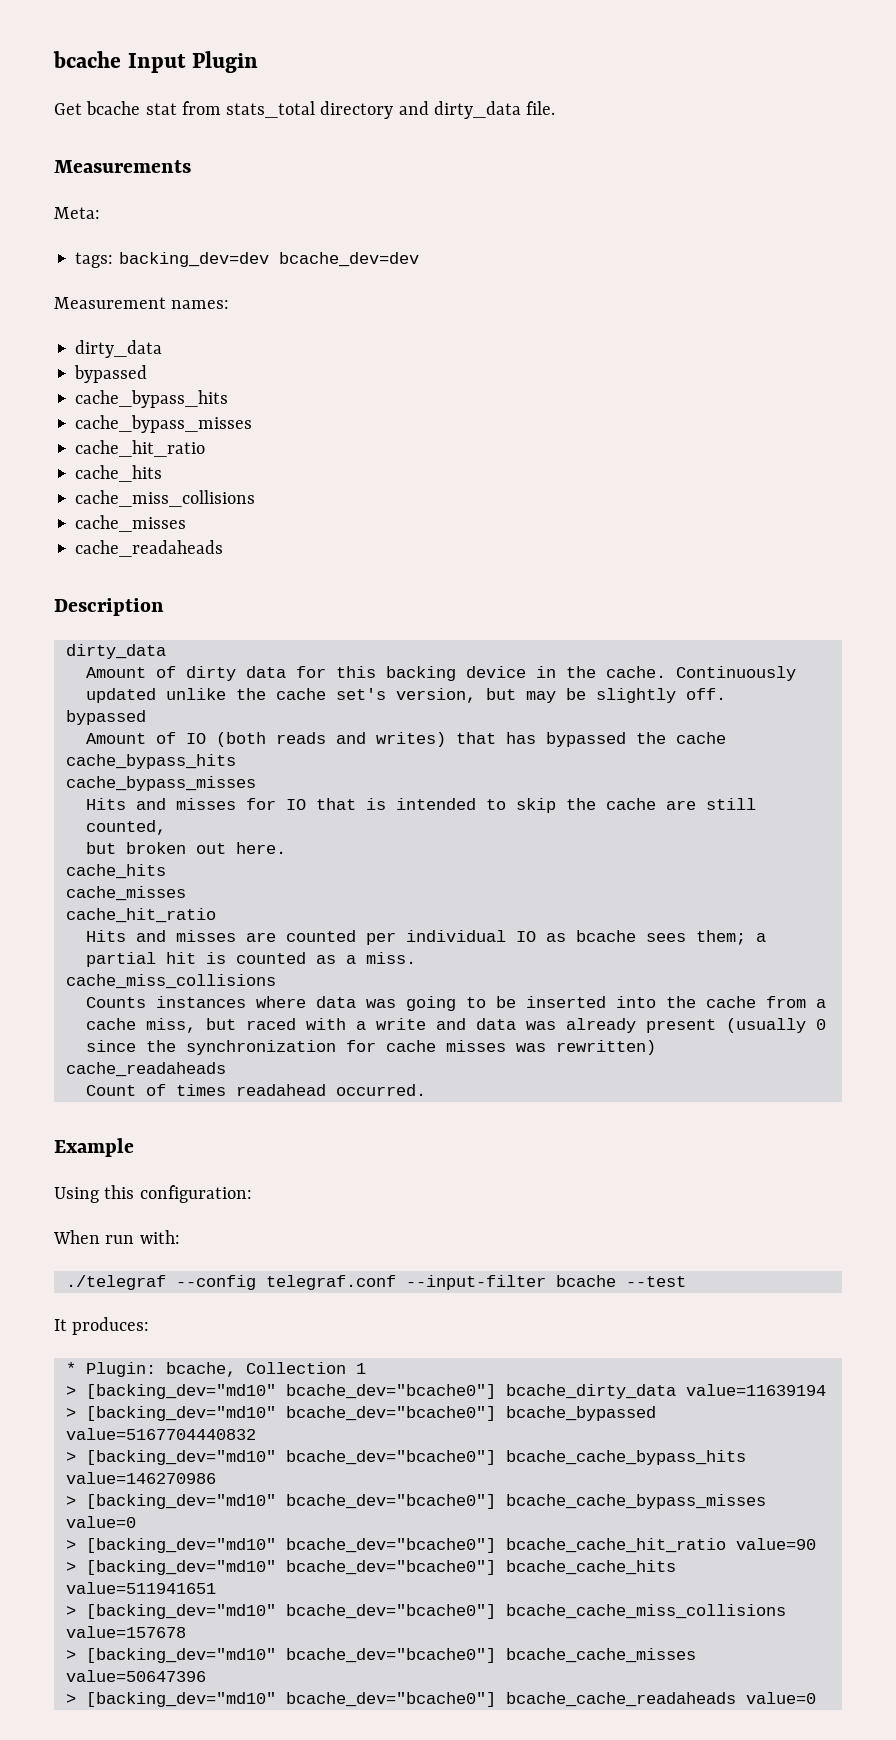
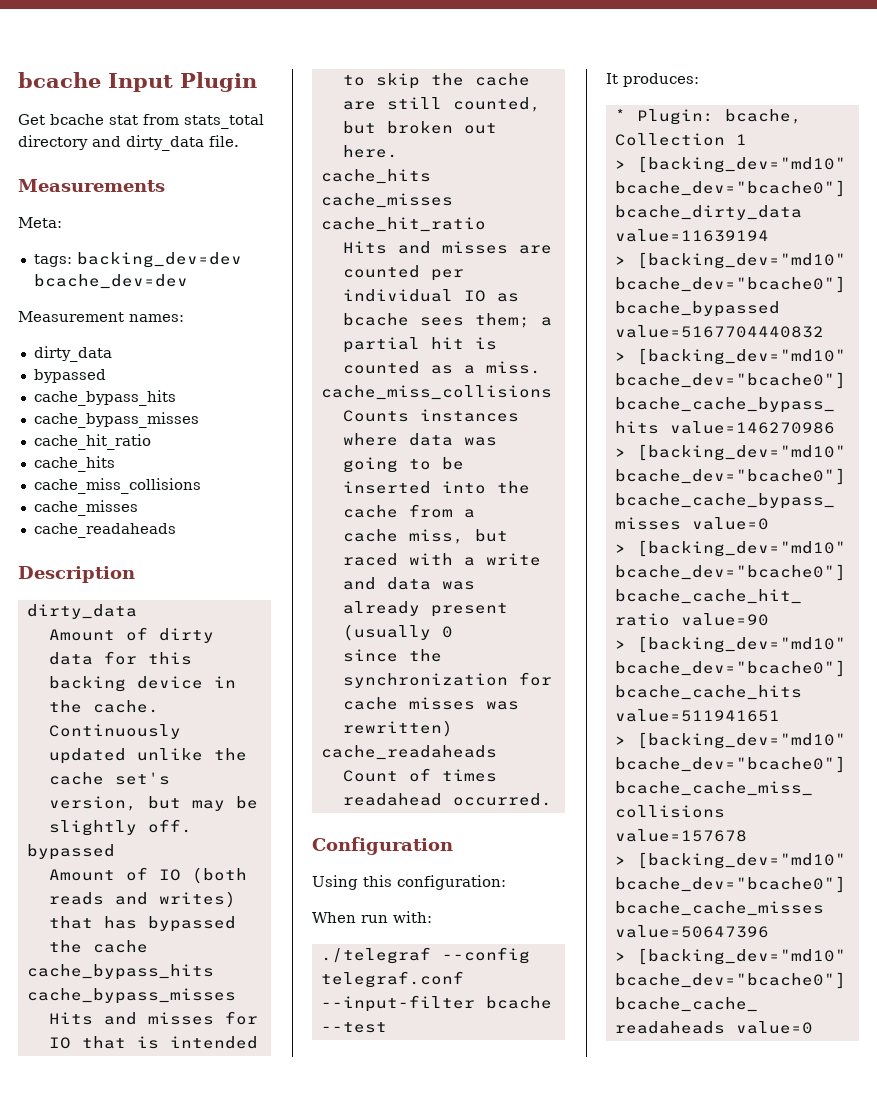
[54,1138,134,1157] Example -> [312,837,453,855] Configuration

